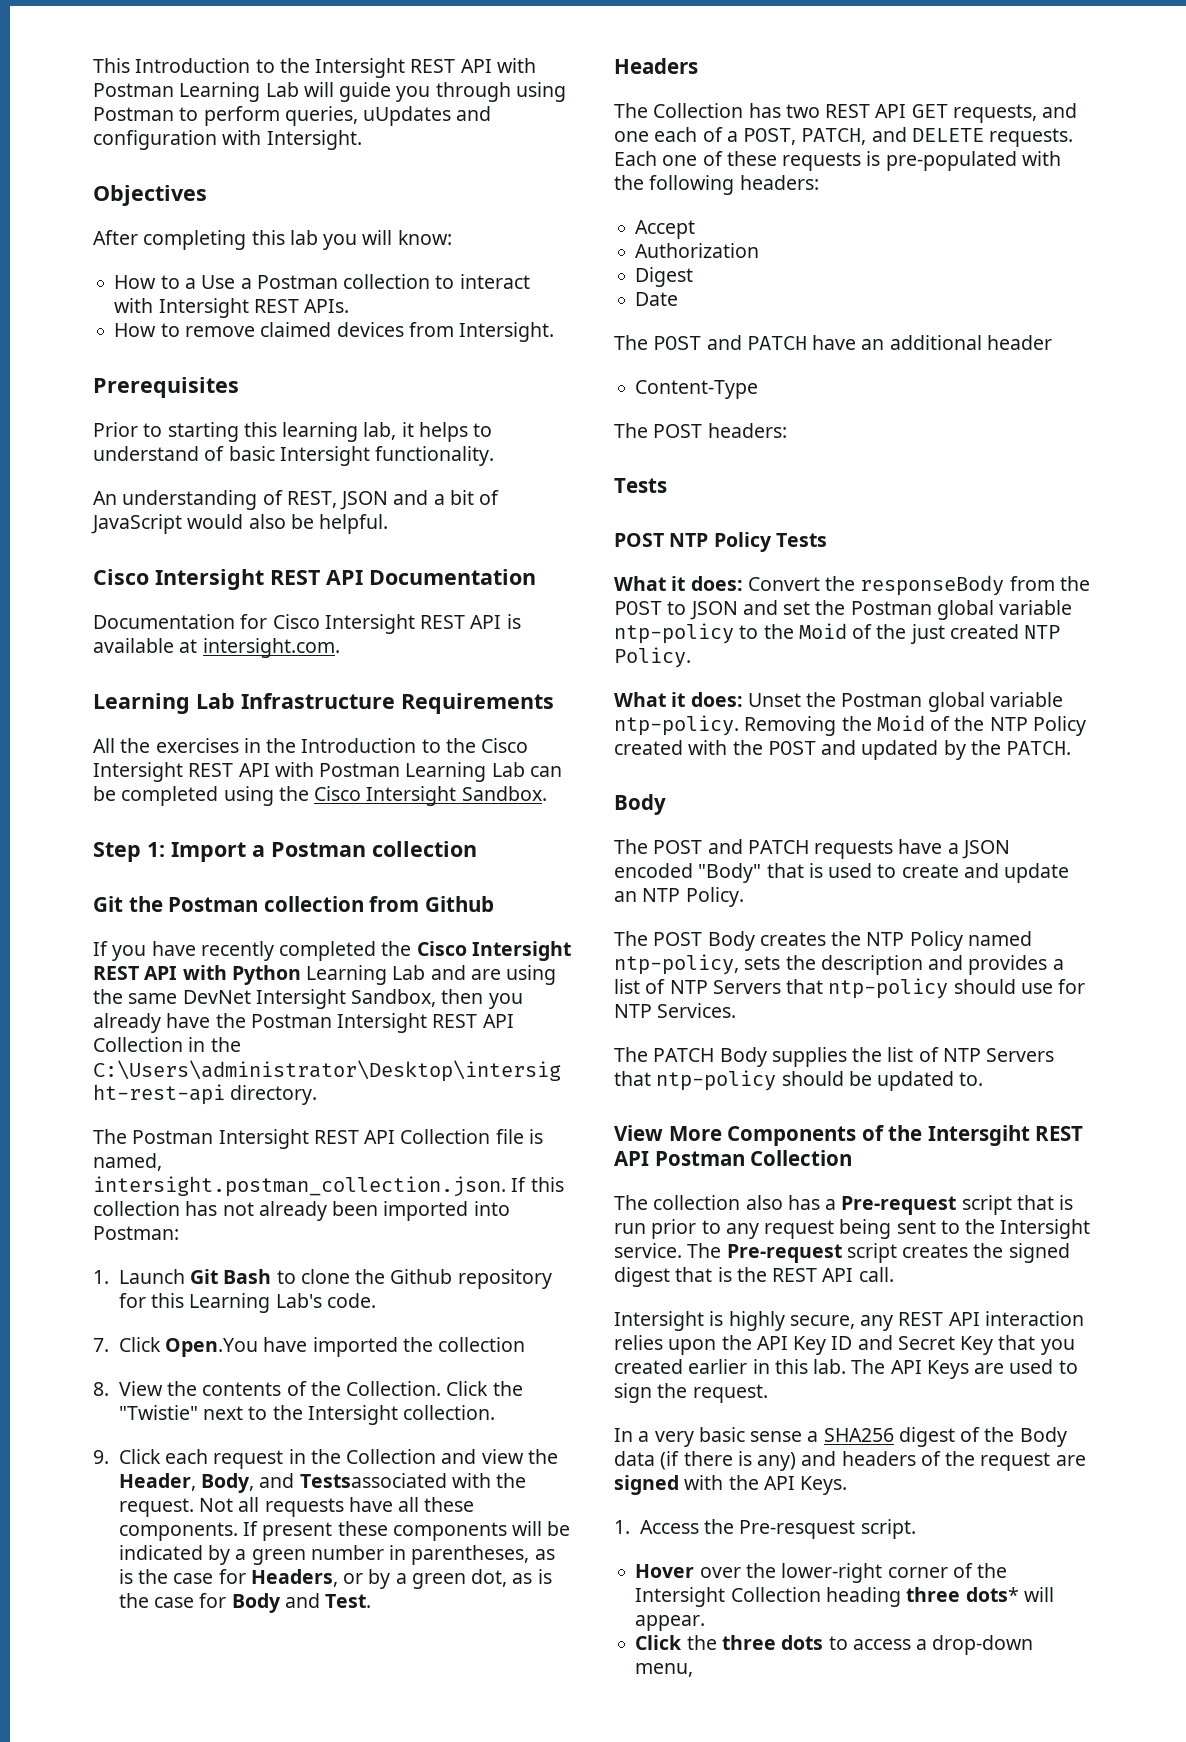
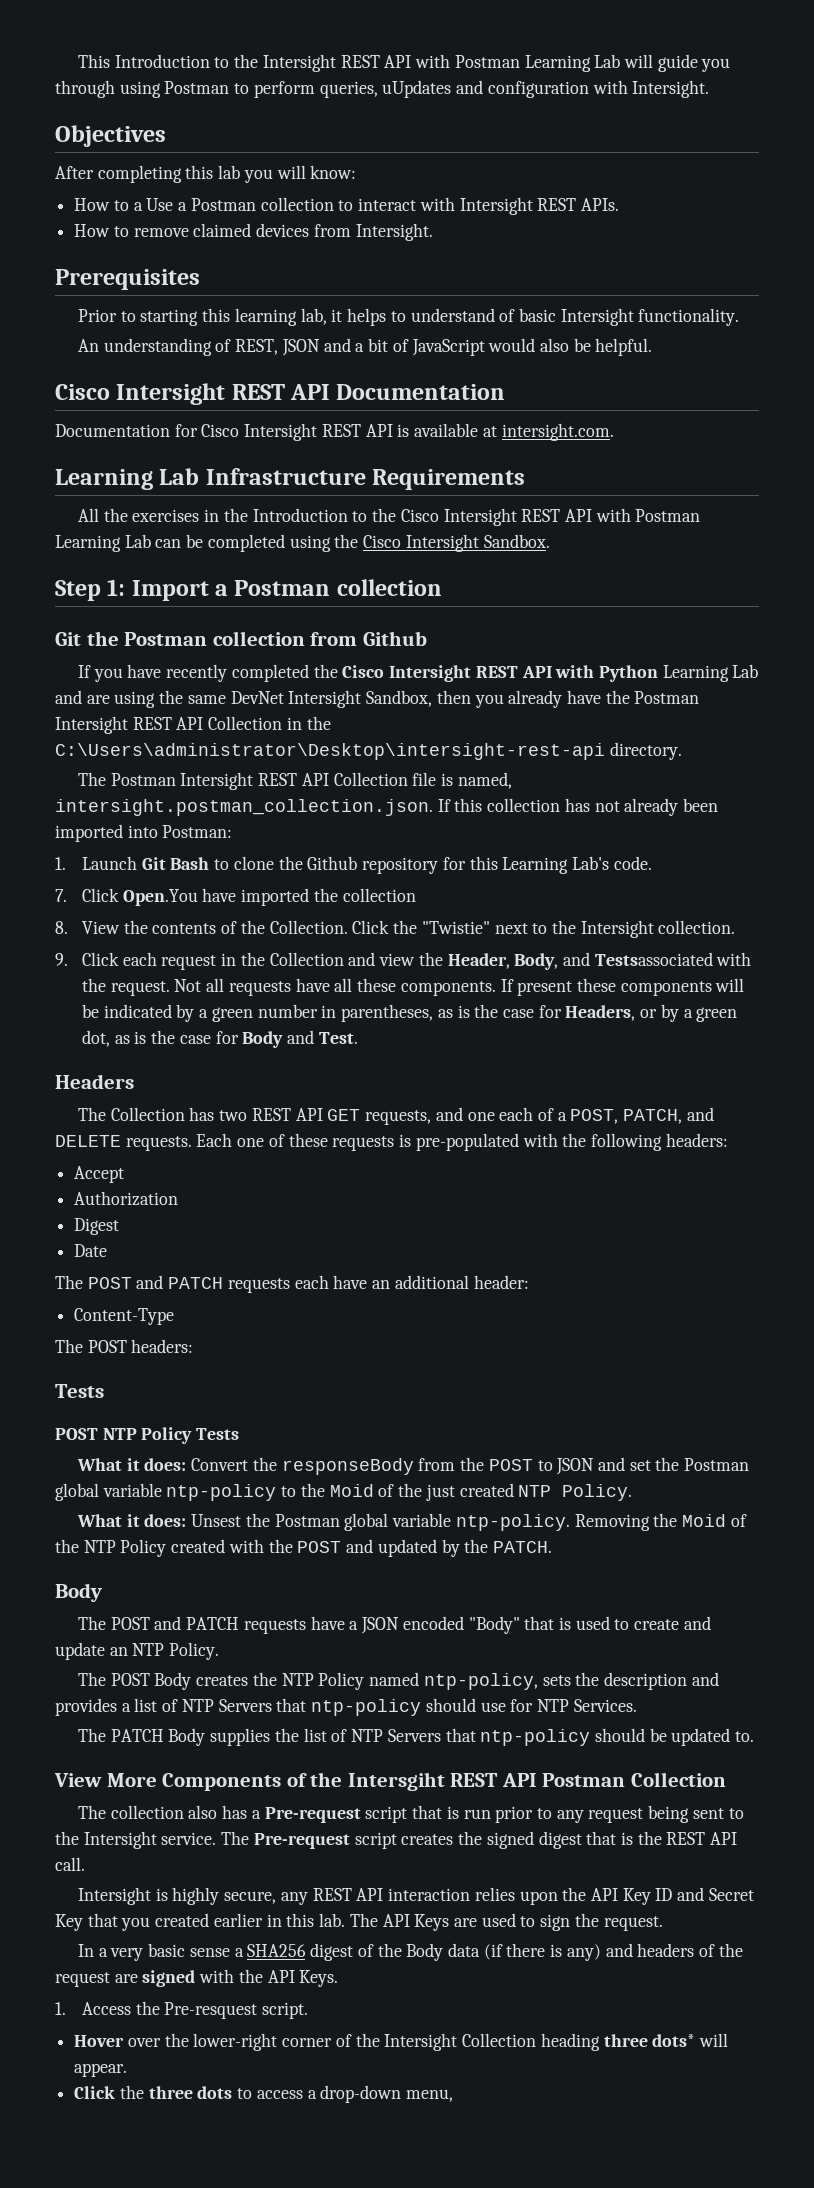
(807, 343) none -> [227,1275,329,1293] requests each
[986,335,1052,350] header -> [473,1275,529,1289] header:
[747,693,801,707] Unset -> [191,1514,242,1527] Unsest

